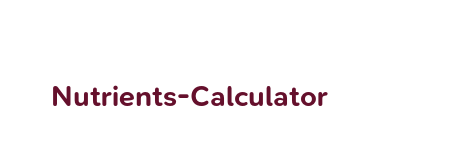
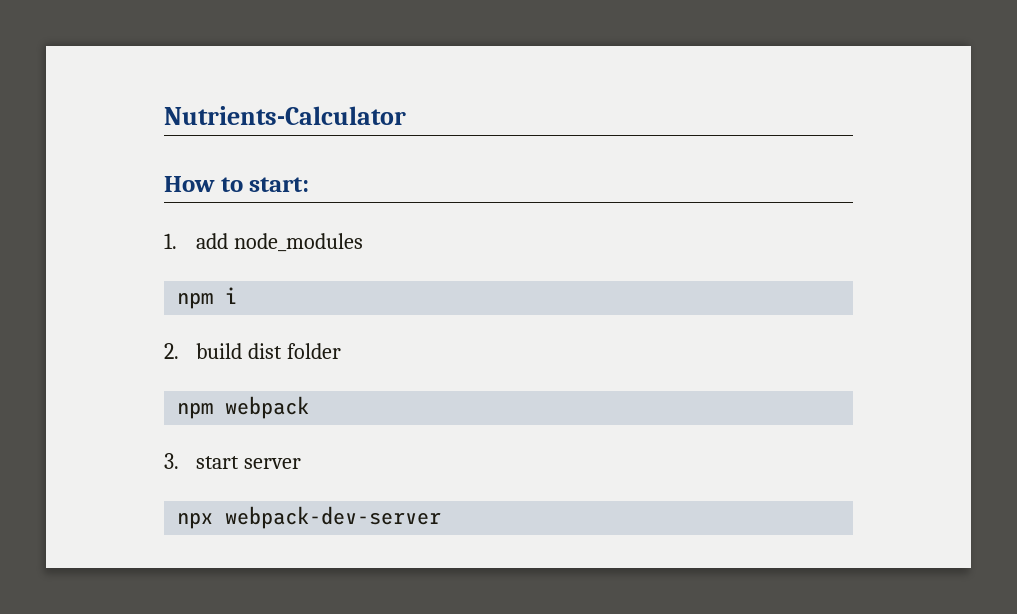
(328, 96) none -> [164,176,310,192] [164,233,363,252] [177,287,238,309] [164,343,341,359] [177,396,310,419] [164,453,301,469] [177,506,442,529] // How to start: // 1. add node_modules // npm i // 2. build dist folder // npm webpack // 3. start server // npx webpack-dev-server

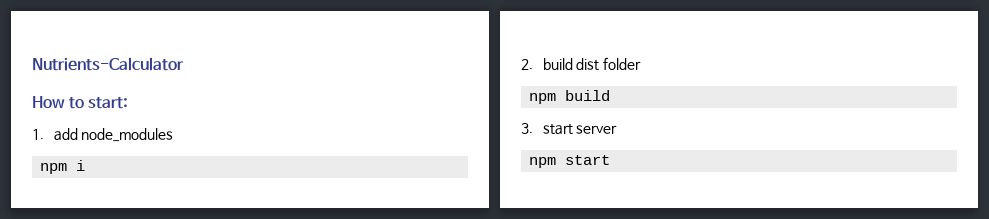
[225,396,310,419] webpack -> [565,90,611,101] build
[177,506,442,529] npx webpack-dev-server -> [529,155,611,168] npm start

